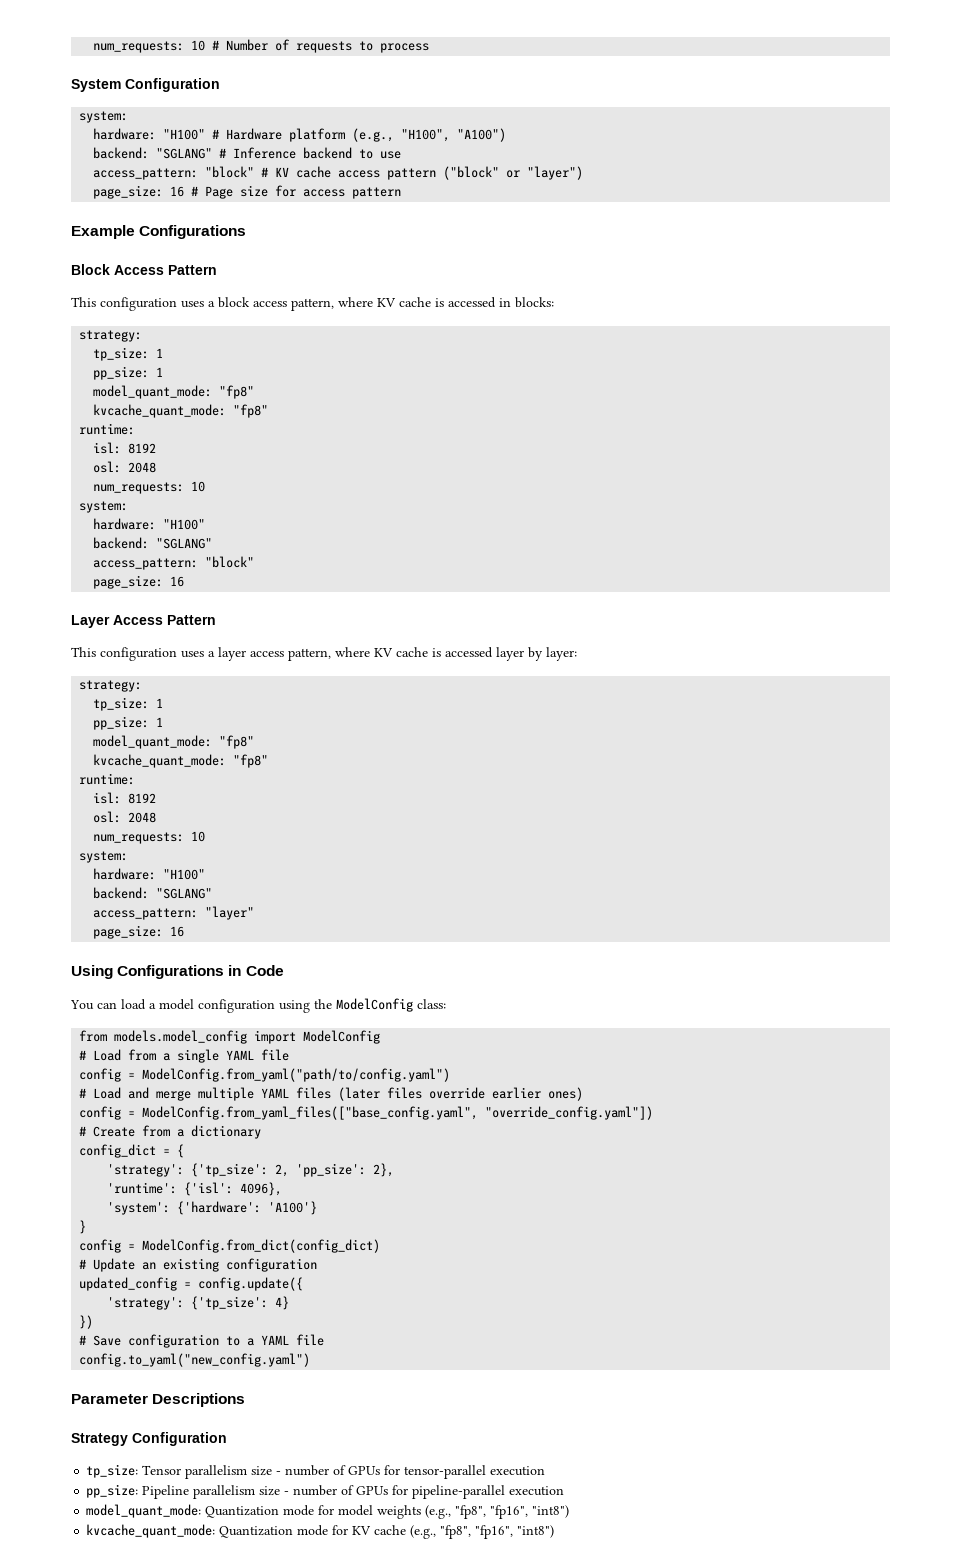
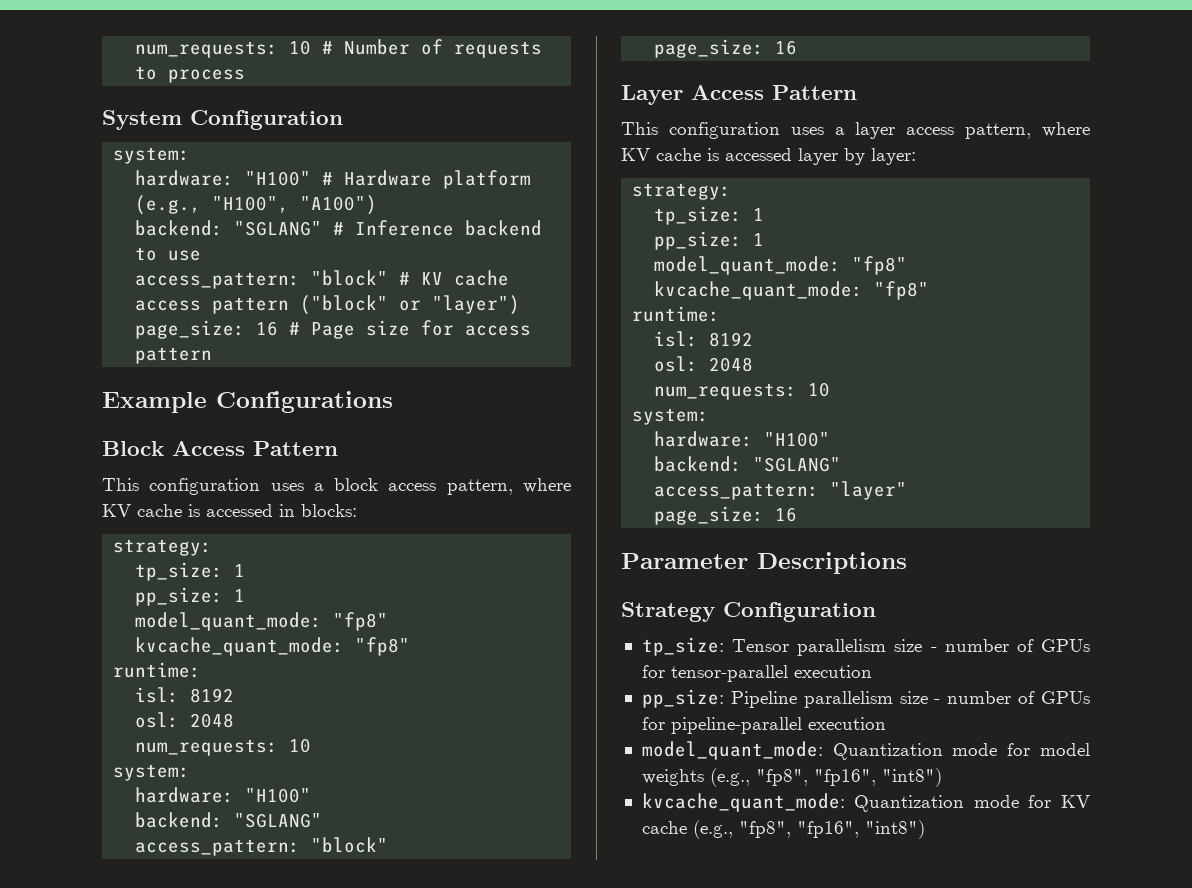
[71,965,284,979] [70,998,446,1013] [79,1030,381,1044] [79,1049,290,1063] [79,1068,451,1082] [79,1087,584,1101] [79,1106,654,1120] [79,1125,262,1139] [79,1144,185,1158] [107,1163,395,1177] [107,1182,283,1196] [107,1201,318,1215] [79,1220,87,1234] [79,1239,381,1253] [79,1258,318,1272] [79,1277,304,1291] [107,1296,290,1310] [79,1315,94,1329] [79,1334,325,1348] [79,1353,311,1367] // Using Configurations in Code // You can load a model configuration using the ModelConfig class: // from models.model_config import ModelConfig // # Load from a single YAML file // config = ModelConfig.from_yaml("path/to/config.yaml") // # Load and merge multiple YAML files (later files override earlier ones) // config = ModelConfig.from_yaml_files(["base_config.yaml", "override_config.yaml"]) // # Create from a dictionary // config_dict = { // 'strategy': {'tp_size': 2, 'pp_size': 2}, // 'runtime': {'isl': 4096}, // 'system': {'hardware': 'A100'} // } // config = ModelConfig.from_dict(config_dict) // # Update an existing configuration // updated_config = config.update({ // 'strategy': {'tp_size': 4} // }) // # Save configuration to a YAML file // config.to_yaml("new_config.yaml") -> (798, 514) none

